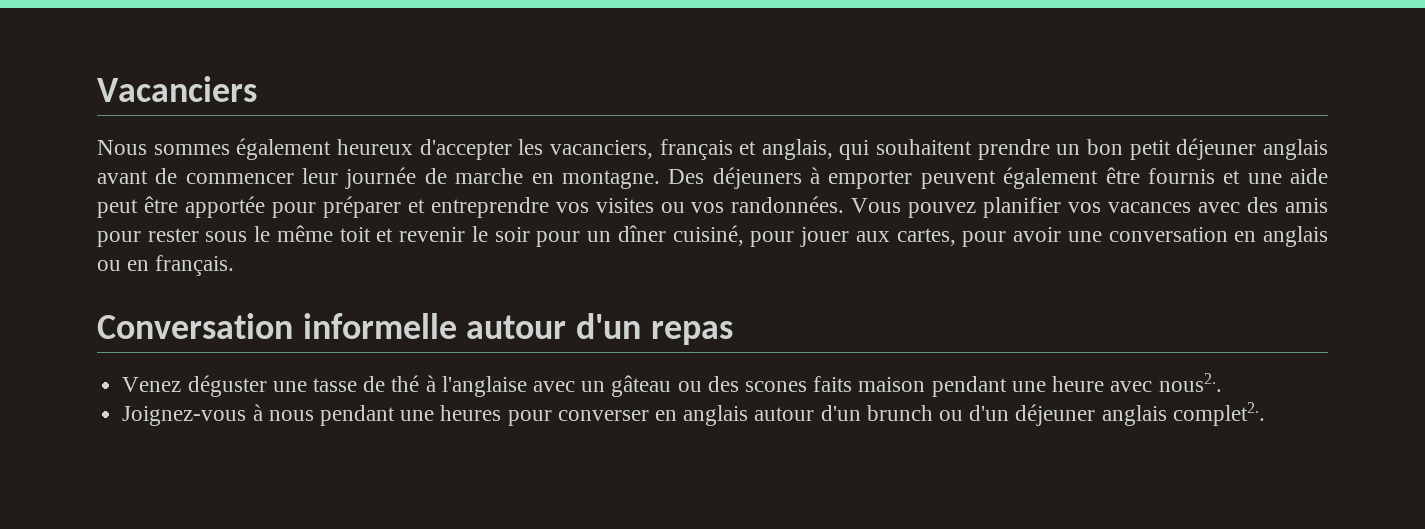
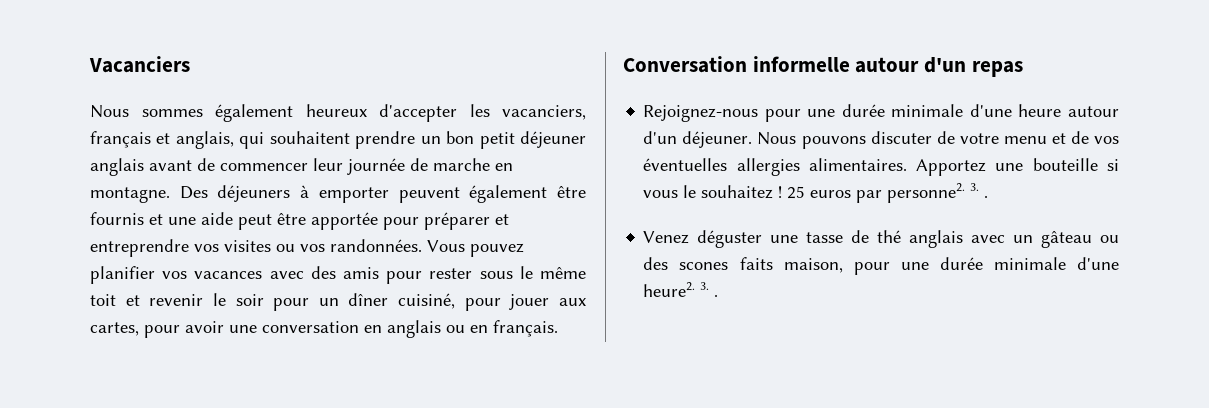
(733, 333) none -> [643,104,1119,122] [643,131,1119,149] [643,158,1119,176] [643,183,980,203] [984,195,989,198] // Rejoignez-nous pour une durée minimale d'une heure autour d'un déjeuner. Nous pouvons discuter de votre menu et de vos éventuelles allergies alimentaires. Apportez une bouteille si vous le souhaitez ! 25 euros par personne2. 3. .
[425,375,527,397] à l'anglaise -> [909,230,964,248] anglais
[858,373,1222,397] [122,402,1265,426] maison pendant une heure avec nous2.. // Joignez-vous à nous pendant une heures pour converser en anglais autour d'un brunch ou d'un déjeuner anglais complet2.. -> [783,257,1119,275] [643,282,710,297] [714,294,719,297] maison, pour une durée minimale d'une heure2. 3. .

